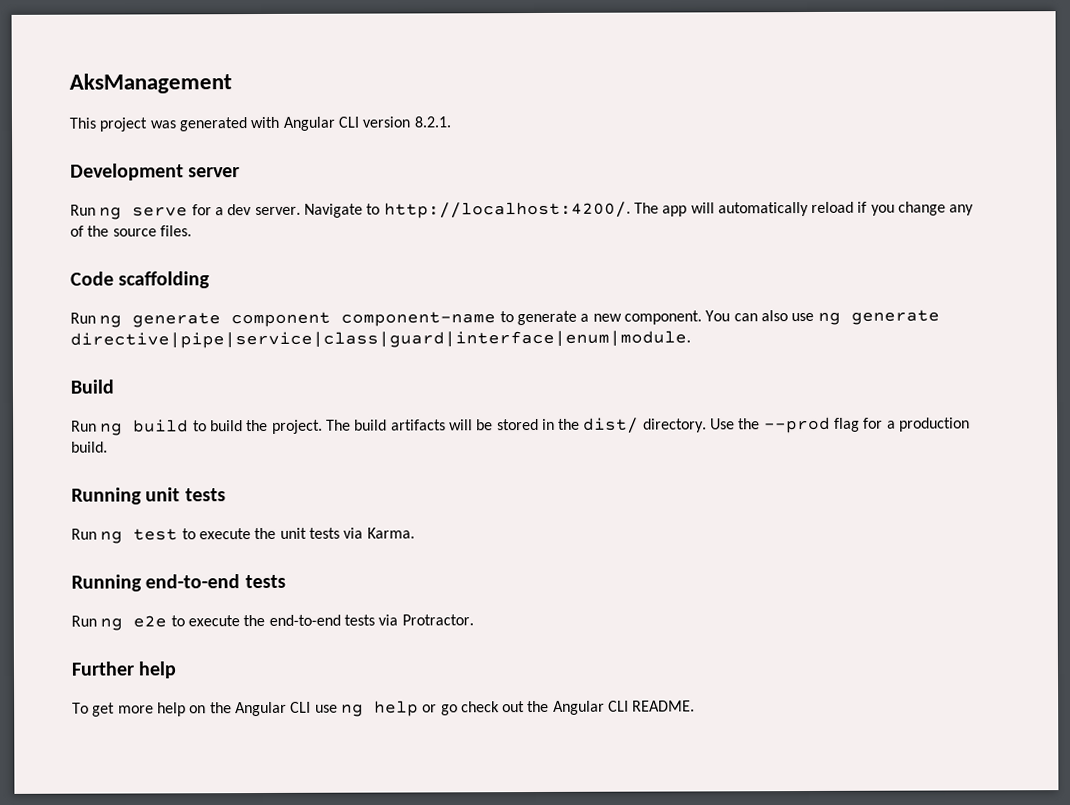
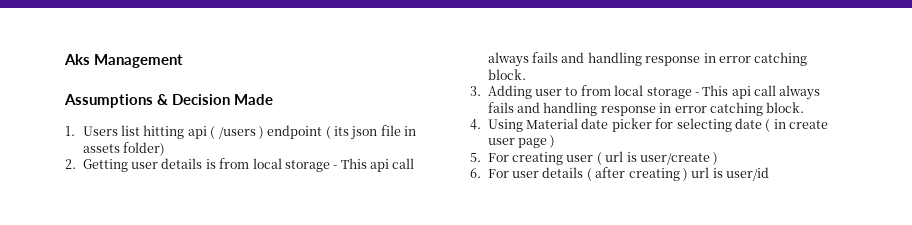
[69,73,232,94] [69,116,451,132] [70,163,241,181] [70,201,975,220] [70,225,192,237] [70,271,211,289] [70,309,940,328] [70,330,691,349] [70,379,114,394] [71,416,971,436] [71,441,108,453] [71,487,226,505] [71,527,415,544] [71,574,286,592] [71,614,474,631] [71,661,178,679] [72,700,696,717] AksManagement // This project was generated with Angular CLI version 8.2.1. // Development server // Run ng serve for a dev server. Navigate to http://localhost:4200/. The app will automatically reload if you change any of the source files. // Code scaffolding // Run ng generate component component-name to generate a new component. You can also use ng generate directive|pipe|service|class|guard|interface|enum|module. // Build // Run ng build to build the project. The build artifacts will be stored in the dist/ directory. Use the --prod flag for a production build. // Running unit tests // Run ng test to execute the unit tests via Karma. // Running end-to-end tests // Run ng e2e to execute the end-to-end tests via Protractor. // Further help // To get more help on the Angular CLI use ng help or go check out the Angular CLI README. -> [64,54,183,68] [64,94,273,108] [65,125,417,140] [82,142,166,156] [65,158,415,172] [487,52,808,67] [487,69,526,80] [470,85,821,100] [487,102,805,116] [470,118,829,132] [487,135,556,148] [470,151,719,165] [470,167,770,181] Aks Management // Assumptions & Decision Made // 1. Users list hitting api ( /users ) endpoint ( its json file in assets folder) // 2. Getting user details is from local storage - This api call always fails and handling response in error catching block. // 3. Adding user to from local storage - This api call always fails and handling response in error catching block. // 4. Using Material date picker for selecting date ( in create user page ) // 5. For creating user ( url is user/create ) // 6. For user details ( after creating ) url is user/id

